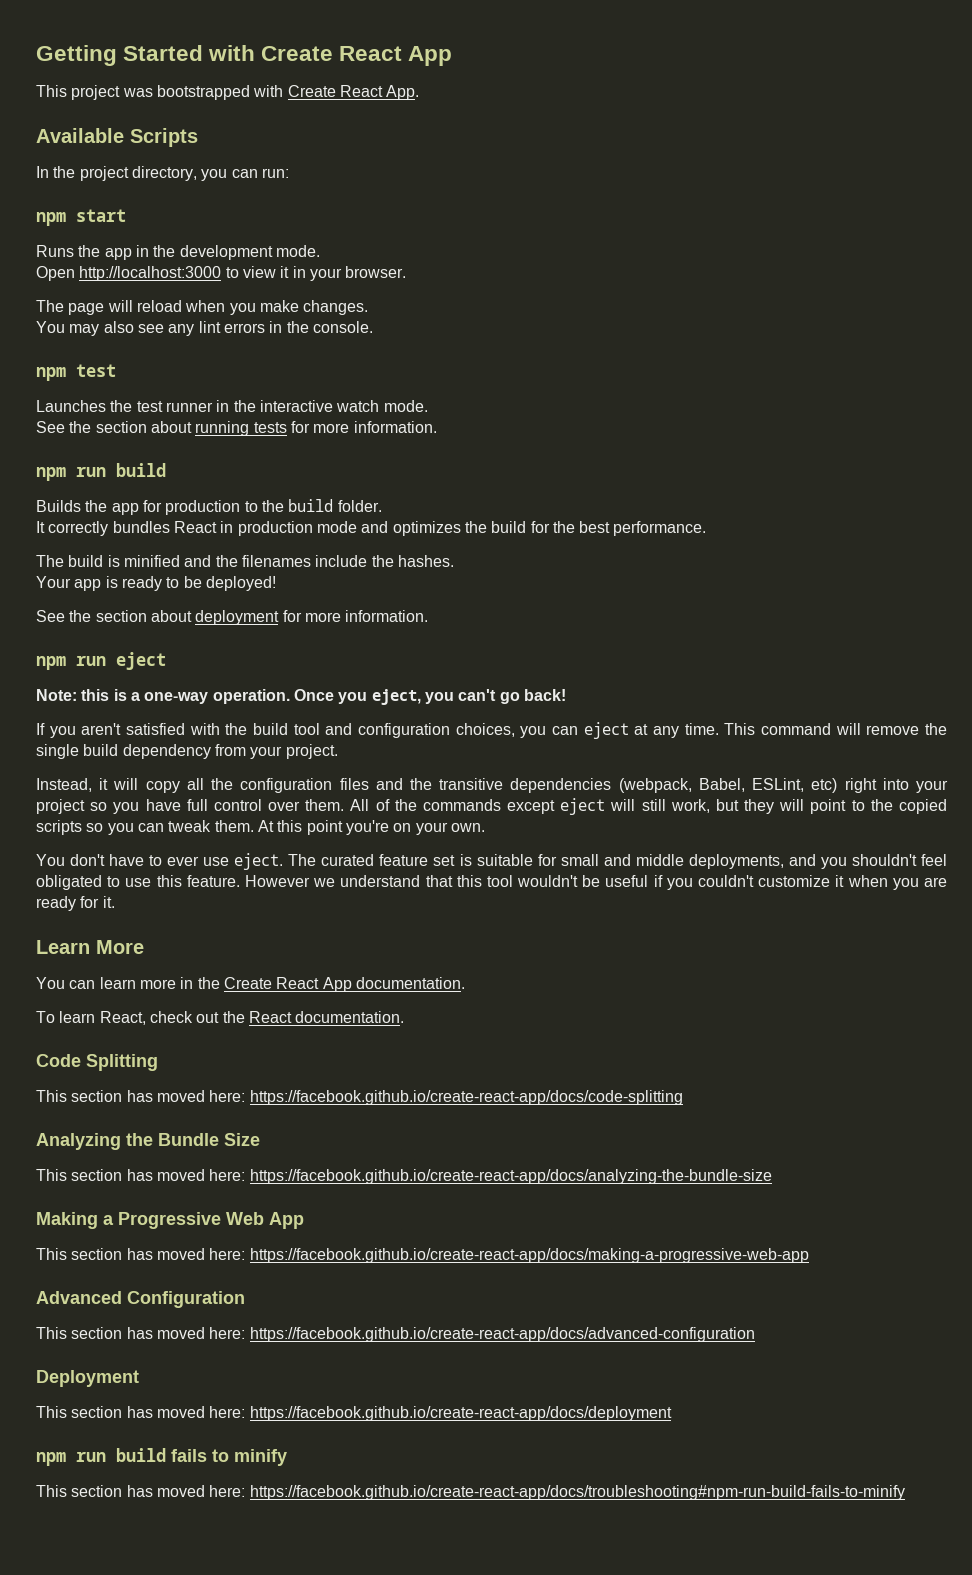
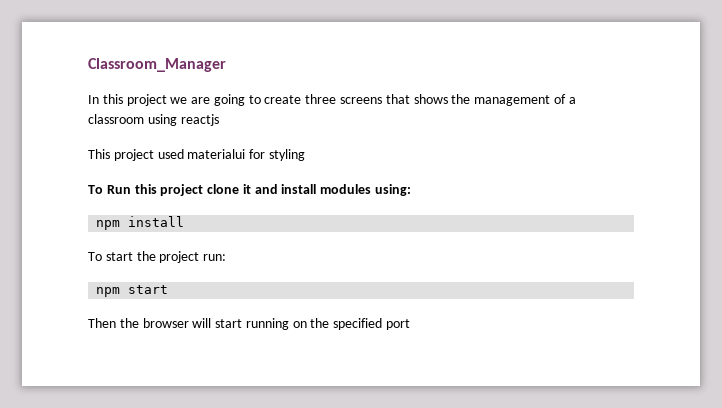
[36,45,453,66] [36,85,420,100] [36,128,198,147] [36,166,289,181] [36,209,126,226] [36,245,320,260] [36,266,407,281] [36,300,369,315] [36,321,373,336] [36,364,116,381] [36,400,428,412] [36,421,437,436] [36,463,166,481] [36,499,382,515] [36,521,707,536] [36,555,454,567] [36,576,276,591] [36,610,429,625] [36,652,166,670] [36,689,566,705] [36,722,947,739] [36,744,338,759] [36,778,948,793] [36,798,947,815] [36,820,485,835] [36,853,947,870] [36,875,947,890] [36,896,115,911] [36,940,144,954] [36,977,465,992] [36,1011,405,1025] [36,1054,158,1071] [36,1090,683,1105] [36,1133,260,1150] [36,1169,772,1184] [36,1212,304,1229] [36,1248,809,1263] [36,1291,245,1308] [36,1327,755,1342] [36,1370,139,1387] [36,1406,672,1421] [36,1448,287,1466] [36,1485,905,1500] Getting Started with Create React App // This project was bootstrapped with Create React App. // Available Scripts // In the project directory, you can run: // npm start // Runs the app in the development mode. // Open http://localhost:3000 to view it in your browser. // The page will reload when you make changes. // You may also see any lint errors in the console. // npm test // Launches the test runner in the interactive watch mode. // See the section about running tests for more information. // npm run build // Builds the app for production to the build folder. // It correctly bundles React in production mode and optimizes the build for the best performance. // The build is minified and the filenames include the hashes. // Your app is ready to be deployed! // See the section about deployment for more information. // npm run eject // Note: this is a one-way operation. Once you eject, you can't go back! // If you aren't satisfied with the build tool and configuration choices, you can eject at any time. This command will remove the single build dependency from your project. // Instead, it will copy all the configuration files and the transitive dependencies (webpack, Babel, ESLint, etc) right into your project so you have full control over them. All of the commands except eject will still work, but they will point to the copied scripts so you can tweak them. At this point you're on your own. // You don't have to ever use eject. The curated feature set is suitable for small and middle deployments, and you shouldn't feel obligated to use this feature. However we understand that this tool wouldn't be useful if you couldn't customize it when you are ready for it. // Learn More // You can learn more in the Create React App documentation. // To learn React, check out the React documentation. // Code Splitting // This section has moved here: https://facebook.github.io/create-react-app/docs/code-splitting // Analyzing the Bundle Size // This section has moved here: https://facebook.github.io/create-react-app/docs/analyzing-the-bundle-size // Making a Progressive Web App // This section has moved here: https://facebook.github.io/create-react-app/docs/making-a-progressive-web-app // Advanced Configuration // This section has moved here: https://facebook.github.io/create-react-app/docs/advanced-configuration // Deployment // This section has moved here: https://facebook.github.io/create-react-app/docs/deployment // npm run build fails to minify // This section has moved here: https://facebook.github.io/create-react-app/docs/troubleshooting#npm-run-build-fails-to-minify -> [88,58,226,72] [88,94,576,106] [88,114,219,126] [88,149,305,161] [88,184,412,196] [96,216,185,230] [88,251,227,263] [96,285,169,297] [88,318,411,330] Classroom_Manager // In this project we are going to create three screens that shows the management of a classroom using reactjs // This project used materialui for styling // To Run this project clone it and install modules using: // npm install // To start the project run: // npm start // Then the browser will start running on the specified port

